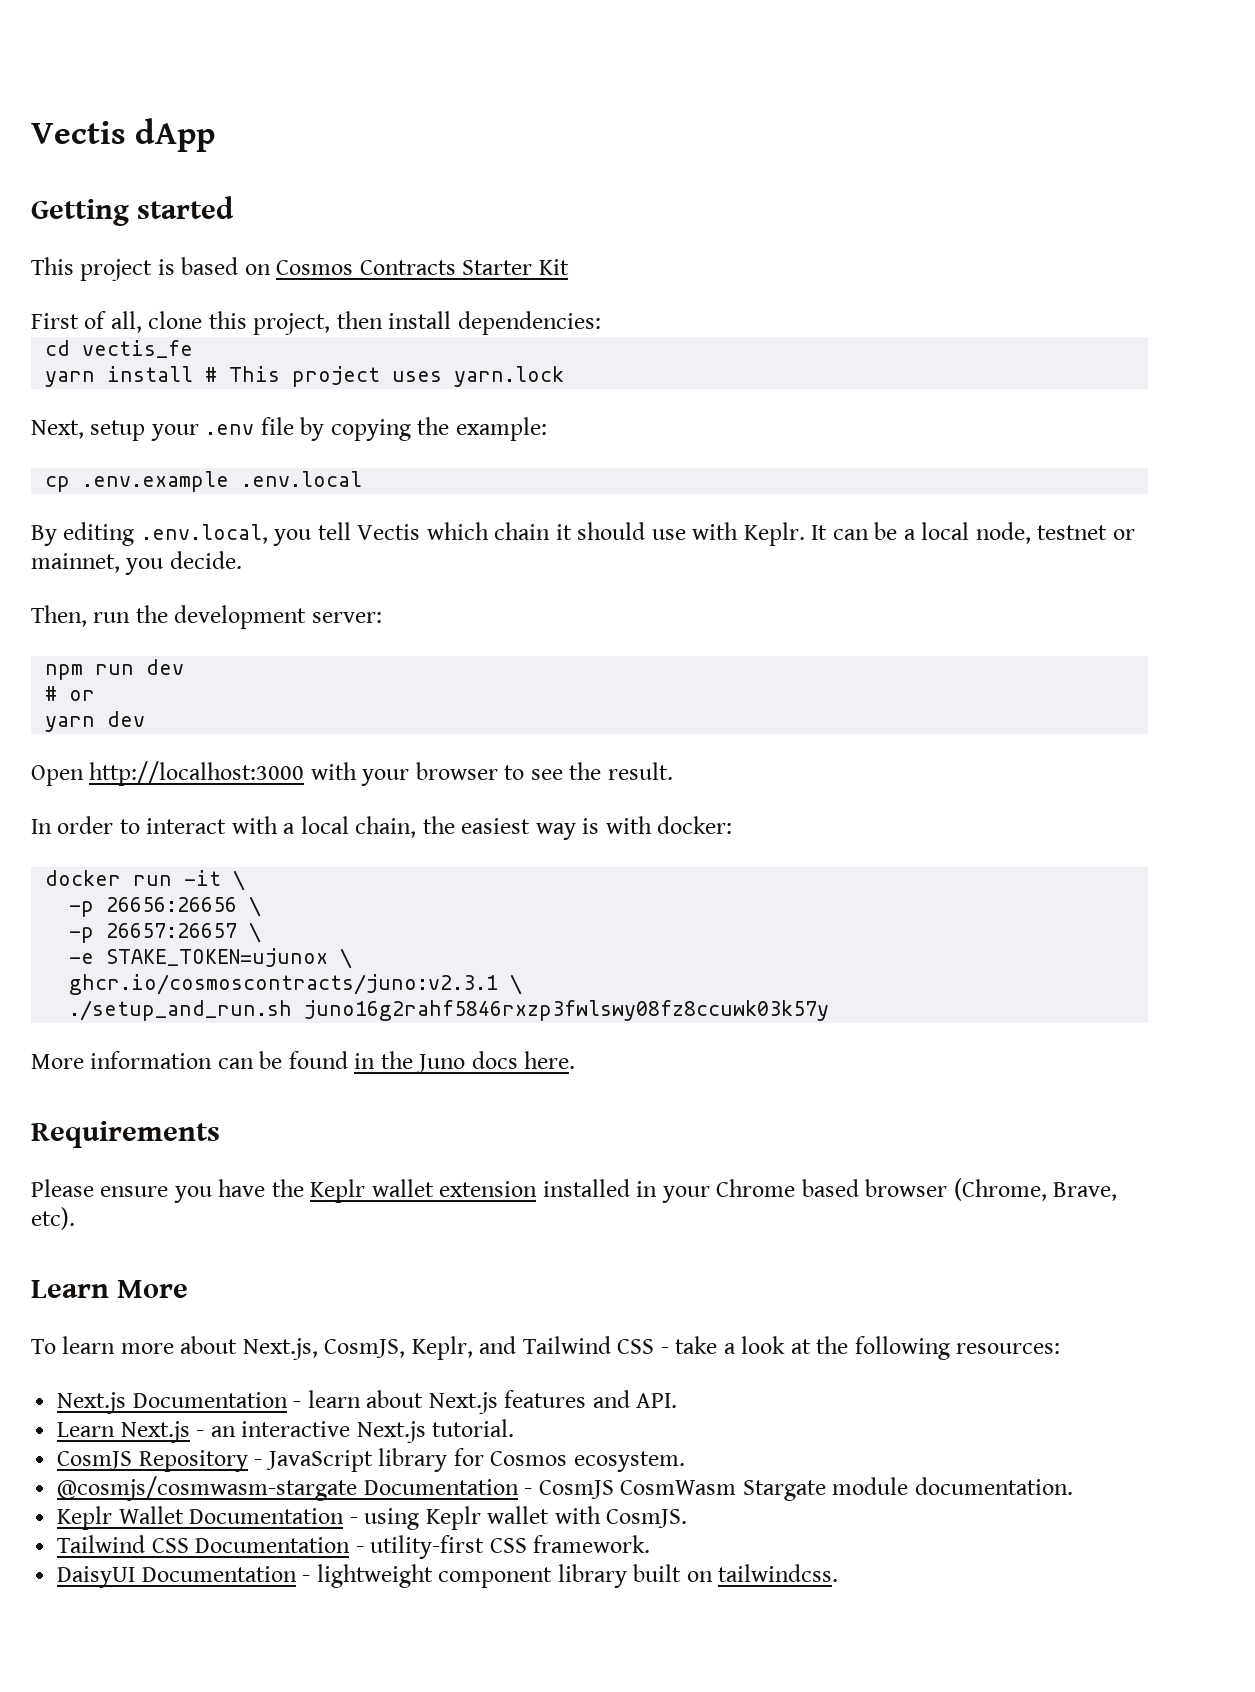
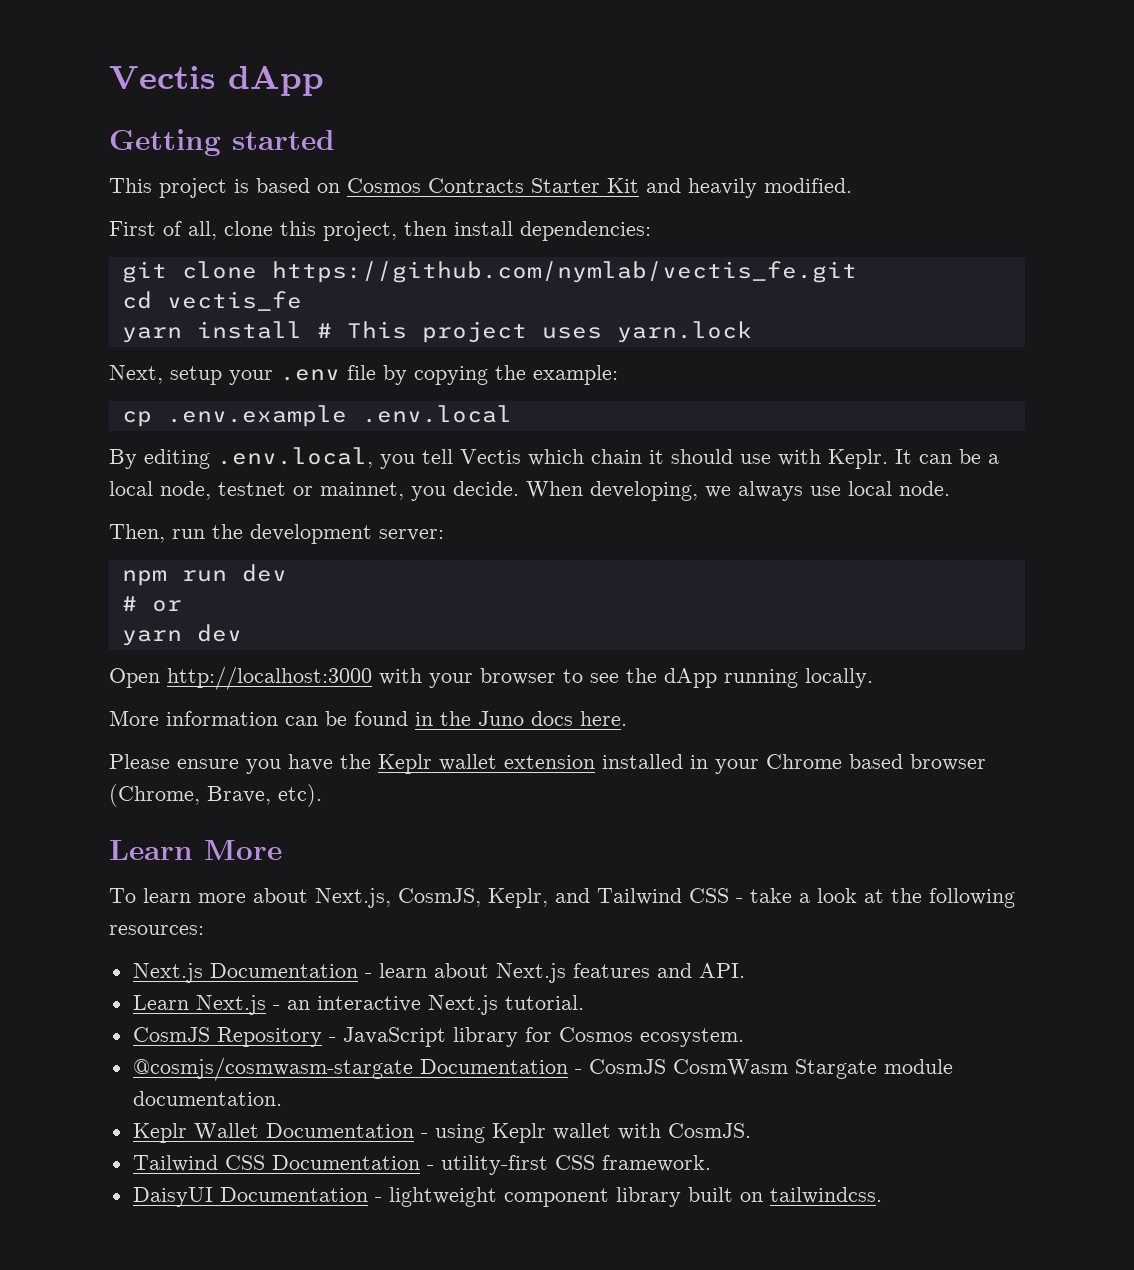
(569, 267) none -> [646,178,852,198] and heavily modified.
(601, 323) none -> [121,261,857,283] // git clone https://github.com/nymlab/vectis_fe.git
(242, 560) none -> [526,481,950,501] When developing, we always use local node.
[607,762,673,780] [31,816,733,840] [45,870,246,891] [69,896,262,917] [69,922,262,943] [69,948,353,969] [69,974,523,995] [69,1000,830,1021] result. // In order to interact with a local chain, the easiest way is with docker: // docker run -it \ // -p 26656:26656 \ // -p 26657:26657 \ // -e STAKE_TOKEN=ujunox \ // ghcr.io/cosmoscontracts/juno:v2.3.1 \ // ./setup_and_run.sh juno16g2rahf5846rxzp3fwlswy08fz8ccuwk03k57y -> [664,668,873,688] dApp running locally.
[31,1121,220,1148] // Requirements -> (627, 718) none

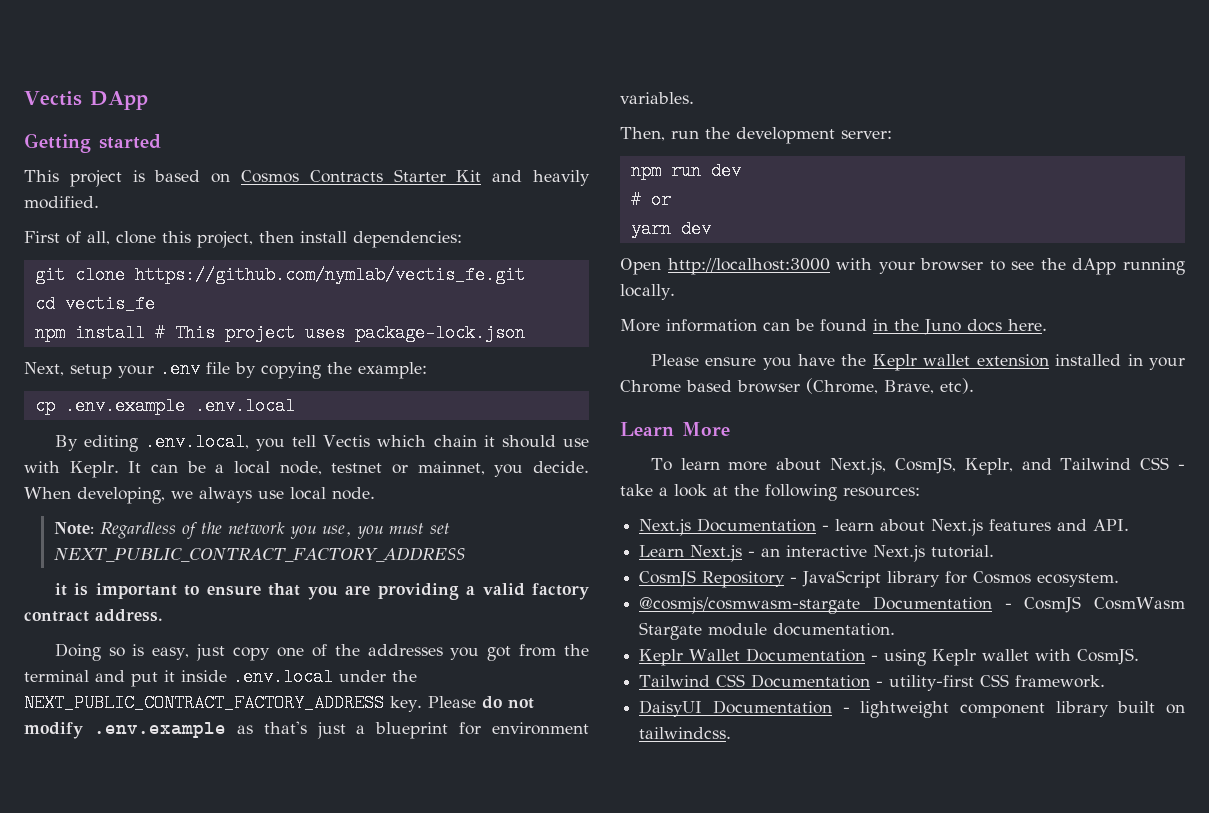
[109,66,324,96] Vectis dApp -> [24,91,148,110] Vectis DApp
[121,327,182,343] yarn -> [34,324,65,342] npm
[616,321,752,343] yarn.lock -> [354,324,525,342] package-lock.json
(950, 488) none -> [53,522,450,539] [53,547,465,562] [54,583,589,600] [24,609,163,622] [54,643,589,661] [24,668,417,687] [24,694,534,712] [24,721,589,739] [620,92,694,104] // Note: Regardless of the network you use, you must set NEXT_PUBLIC_CONTRACT_FACTORY_ADDRESS // it is important to ensure that you are providing a valid factory contract address. // Doing so is easy, just copy one of the addresses you got from the terminal and put it inside .env.local under the NEXT_PUBLIC_CONTRACT_FACTORY_ADDRESS key. Please do not modify .env.example as that's just a blueprint for environment variables.

